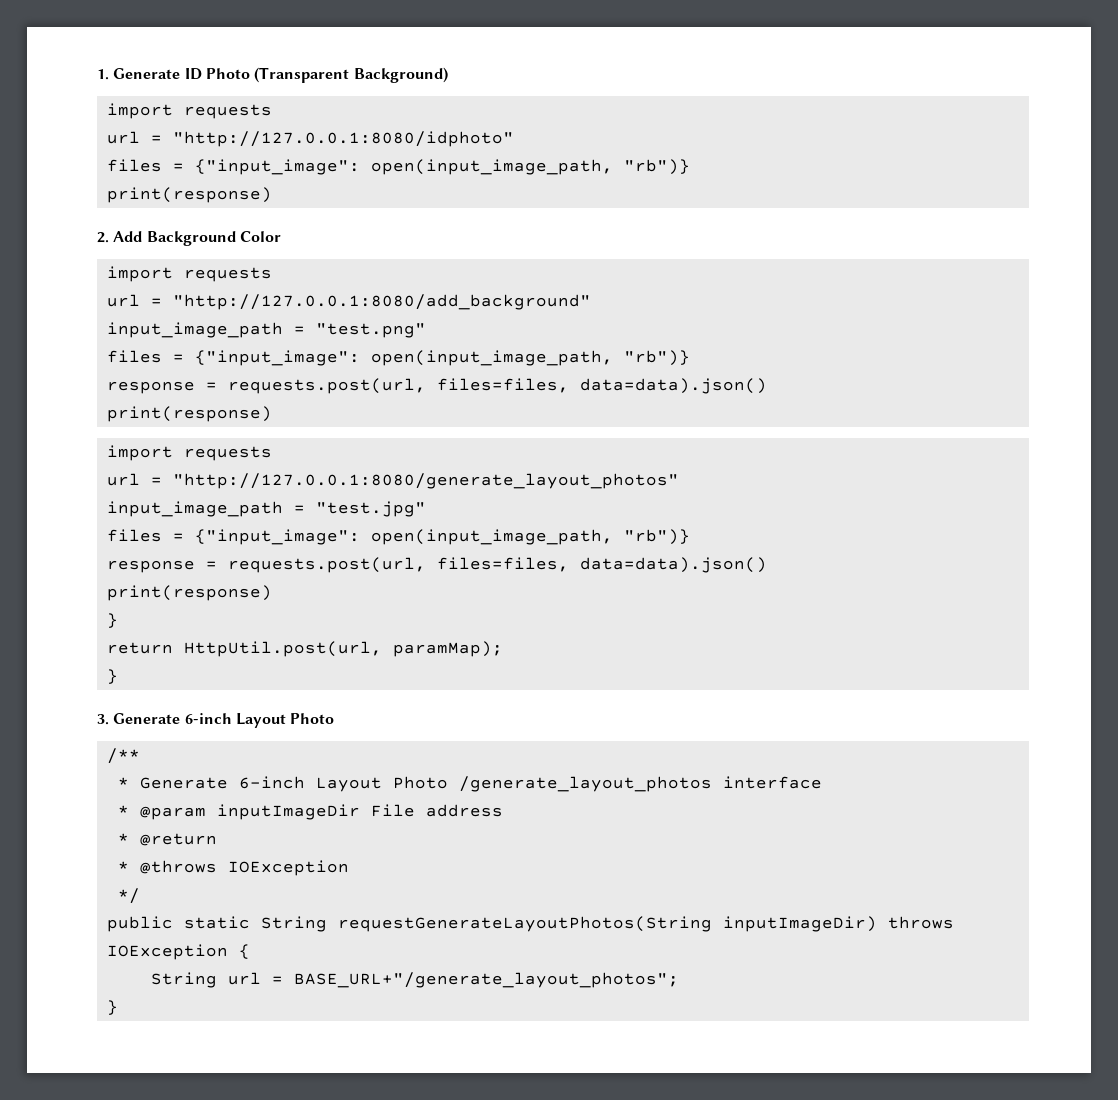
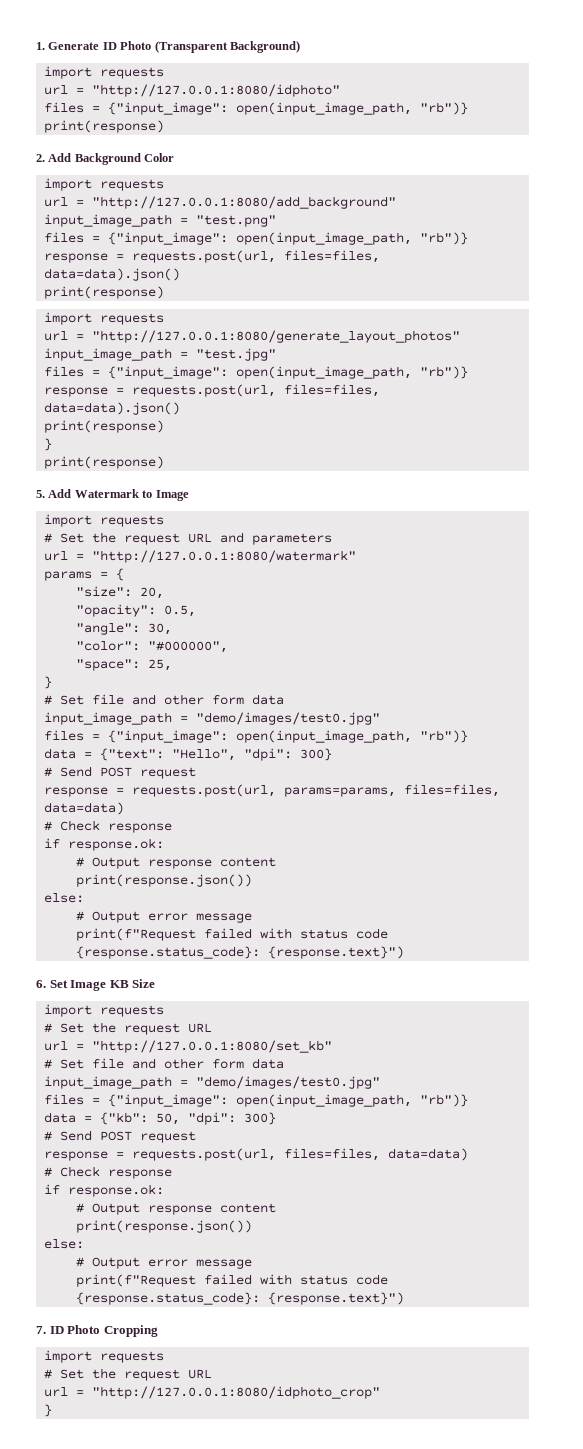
[106,641,503,657] [106,669,118,684] [97,713,335,728] [106,748,140,764] [117,776,822,792] [117,804,503,820] [117,833,217,846] [117,860,349,876] [117,888,140,904] [106,916,954,932] [106,944,250,960] [150,972,679,988] return HttpUtil.post(url, paramMap); // } // 3. Generate 6-inch Layout Photo // /** // * Generate 6-inch Layout Photo /generate_layout_photos interface // * @param inputImageDir File address // * @return // * @throws IOException // */ // public static String requestGenerateLayoutPhotos(String inputImageDir) throws IOException { // String url = BASE_URL+"/generate_layout_photos"; -> [43,456,164,469] [36,489,189,501] [43,514,164,527] [43,532,332,545] [43,550,356,563] [43,568,124,581] [75,586,164,599] [75,604,196,617] [75,623,172,635] [75,641,228,653] [75,659,172,671] [43,676,52,689] [43,694,284,705] [43,712,380,725] [43,730,468,743] [43,748,332,761] [43,766,196,779] [43,784,500,797] [43,802,124,815] [43,820,172,833] [43,838,164,851] [75,857,276,869] [75,874,252,887] [43,893,84,903] [75,911,252,923] [75,928,388,941] [75,946,404,959] [36,979,156,991] [43,1004,164,1017] [43,1022,212,1035] [43,1040,332,1053] [43,1058,284,1069] [43,1076,380,1089] [43,1094,468,1107] [43,1112,276,1125] [43,1130,196,1143] [43,1148,468,1161] [43,1166,172,1179] [43,1184,164,1197] [75,1203,276,1215] [75,1220,252,1233] [43,1239,84,1249] [75,1257,252,1269] [75,1274,388,1287] [75,1292,404,1305] [36,1325,158,1337] [43,1350,164,1363] [43,1368,212,1381] [43,1386,380,1399] print(response) // 5. Add Watermark to Image // import requests // # Set the request URL and parameters // url = "http://127.0.0.1:8080/watermark" // params = { // "size": 20, // "opacity": 0.5, // "angle": 30, // "color": "#000000", // "space": 25, // } // # Set file and other form data // input_image_path = "demo/images/test0.jpg" // files = {"input_image": open(input_image_path, "rb")} // data = {"text": "Hello", "dpi": 300} // # Send POST request // response = requests.post(url, params=params, files=files, data=data) // # Check response // if response.ok: // # Output response content // print(response.json()) // else: // # Output error message // print(f"Request failed with status code {response.status_code}: {response.text}") // 6. Set Image KB Size // import requests // # Set the request URL // url = "http://127.0.0.1:8080/set_kb" // # Set file and other form data // input_image_path = "demo/images/test0.jpg" // files = {"input_image": open(input_image_path, "rb")} // data = {"kb": 50, "dpi": 300} // # Send POST request // response = requests.post(url, files=files, data=data) // # Check response // if response.ok: // # Output response content // print(response.json()) // else: // # Output error message // print(f"Request failed with status code {response.status_code}: {response.text}") // 7. ID Photo Cropping // import requests // # Set the request URL // url = "http://127.0.0.1:8080/idphoto_crop"

